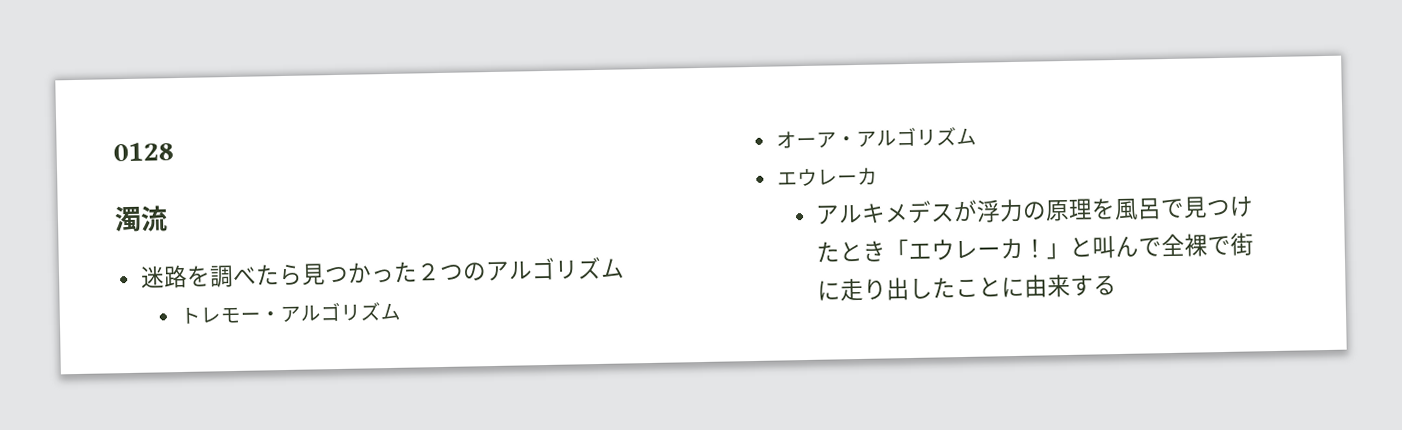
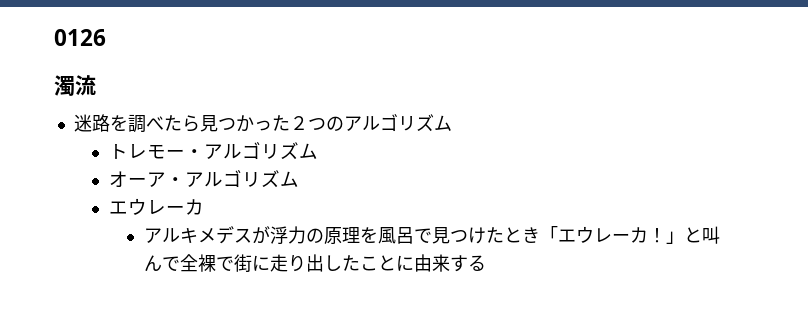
[113,142,174,162] 0128 -> [54,29,106,46] 0126

